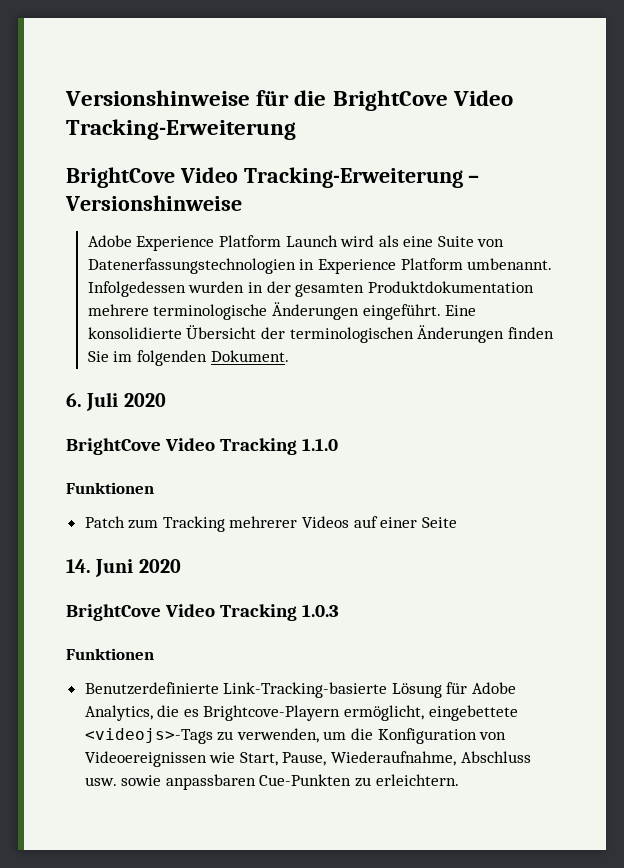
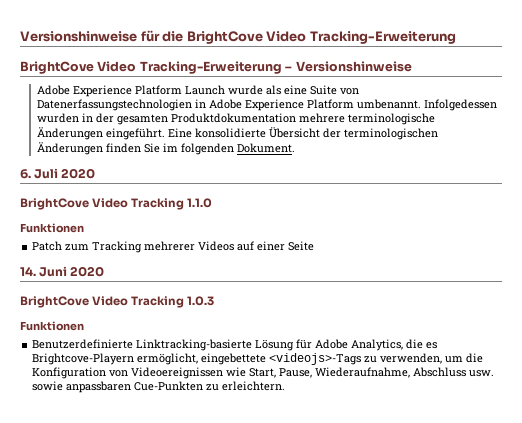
[340,235,375,247] wird -> [227,85,263,95] wurde
(315, 264) none -> [208,99,242,109] Adobe
[223,682,388,698] Link-Tracking-basierte -> [136,339,253,351] Linktracking-basierte

